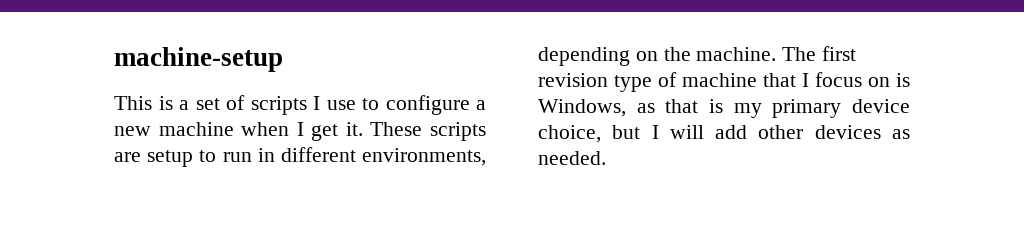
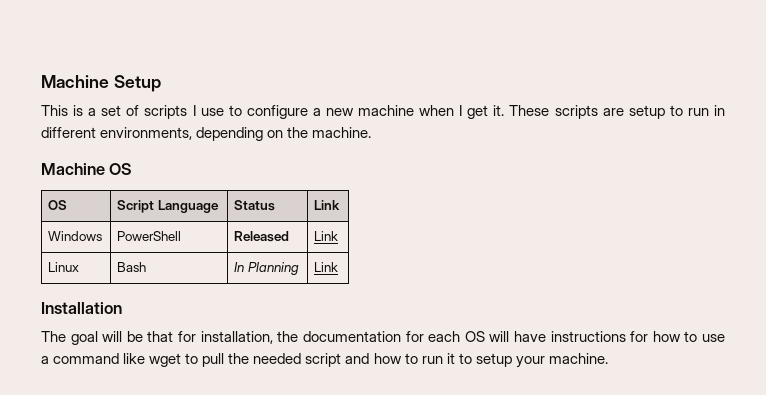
[114,47,283,72] machine-setup -> [41,75,161,92] Machine Setup
[782,46,857,61] [538,72,910,92] [538,99,910,118] [538,125,910,143] [538,151,606,165] The first revision type of machine that I focus on is Windows, as that is my primary device choice, but I will add other devices as needed. -> [41,163,133,175] [48,200,68,210] [117,200,219,213] [234,200,276,211] [314,200,341,210] [48,231,103,241] [117,231,182,241] [234,231,290,242] [314,231,339,241] [48,262,80,272] [117,262,147,272] [234,262,299,275] [314,262,339,272] [41,302,122,314] [41,331,725,345] [41,353,608,368] // Machine OS // OS | Script Language | Status | Link // Windows | PowerShell | Released | Link // Linux | Bash | In Planning | Link // Installation // The goal will be that for installation, the documentation for each OS will have instructions for how to use a command like wget to pull the needed script and how to run it to setup your machine.

